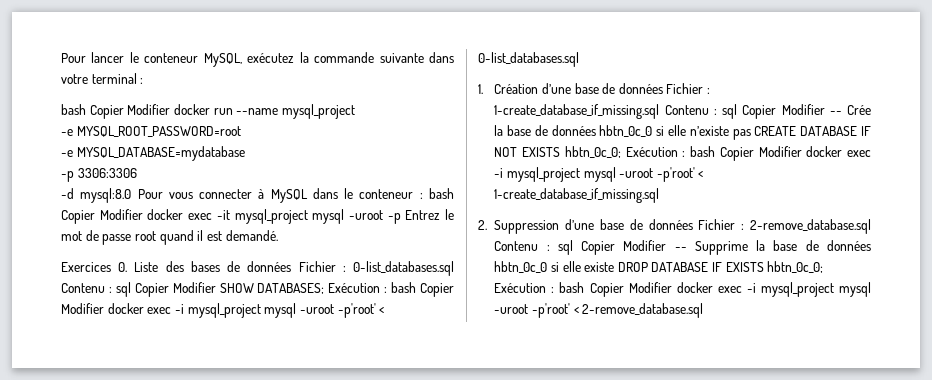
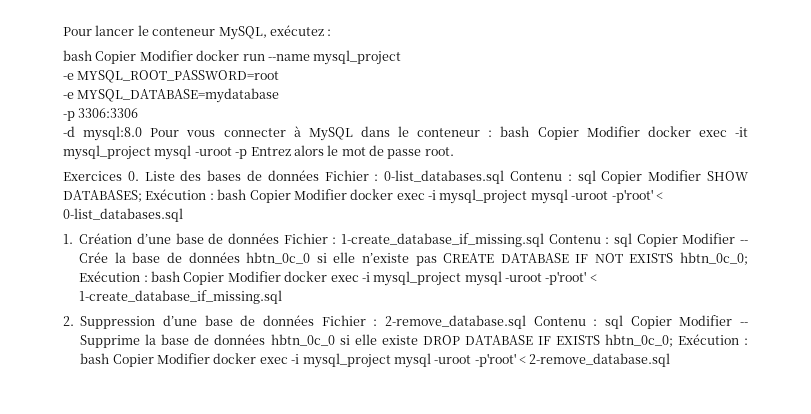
[299,52,455,63] [61,73,137,84] la commande suivante dans votre terminal -> (324, 30) none
(441, 215) none -> [293,145,324,156] alors
[134,230,278,245] root quand il est demandé. -> [424,147,454,156] root.

